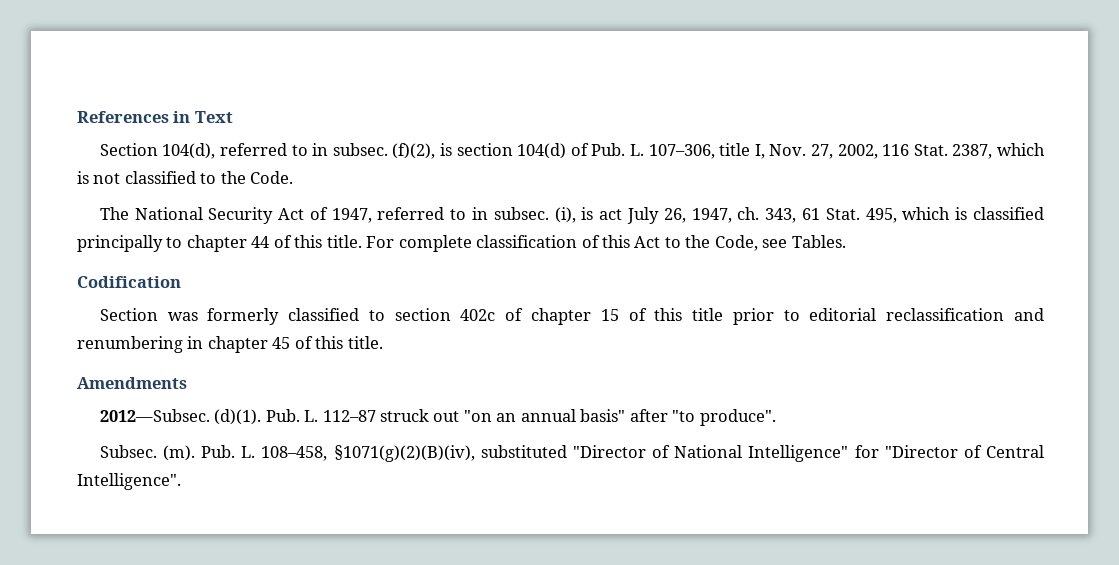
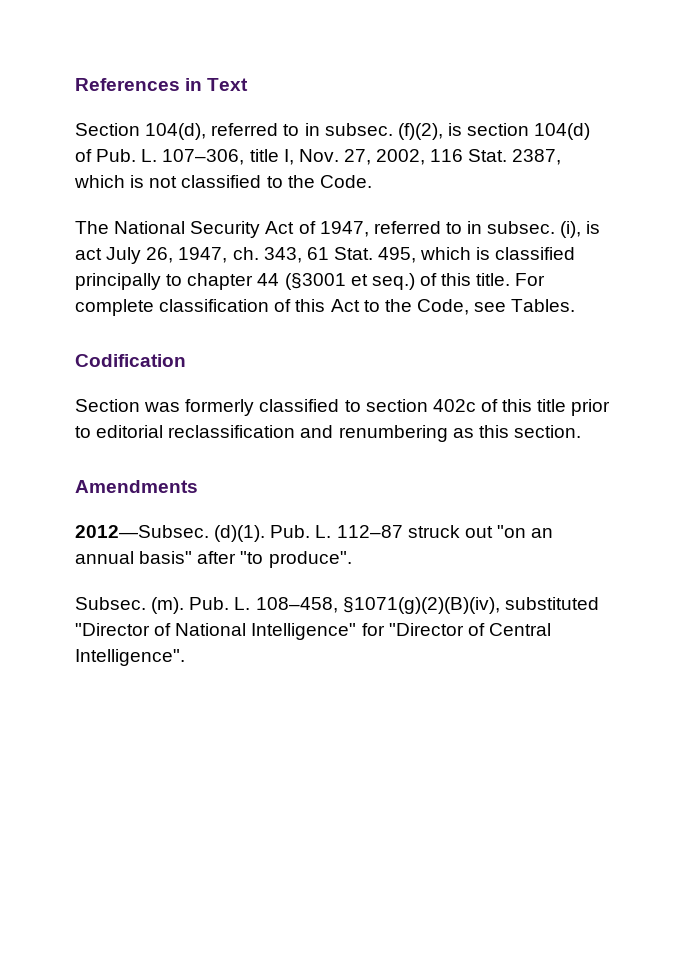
(270, 242) none -> [284,273,415,290] (§3001 et seq.)
[530,308,647,325] chapter 15 of -> (498, 405) none
[187,336,383,353] in chapter 45 of this title. -> [452,425,581,438] as this section.

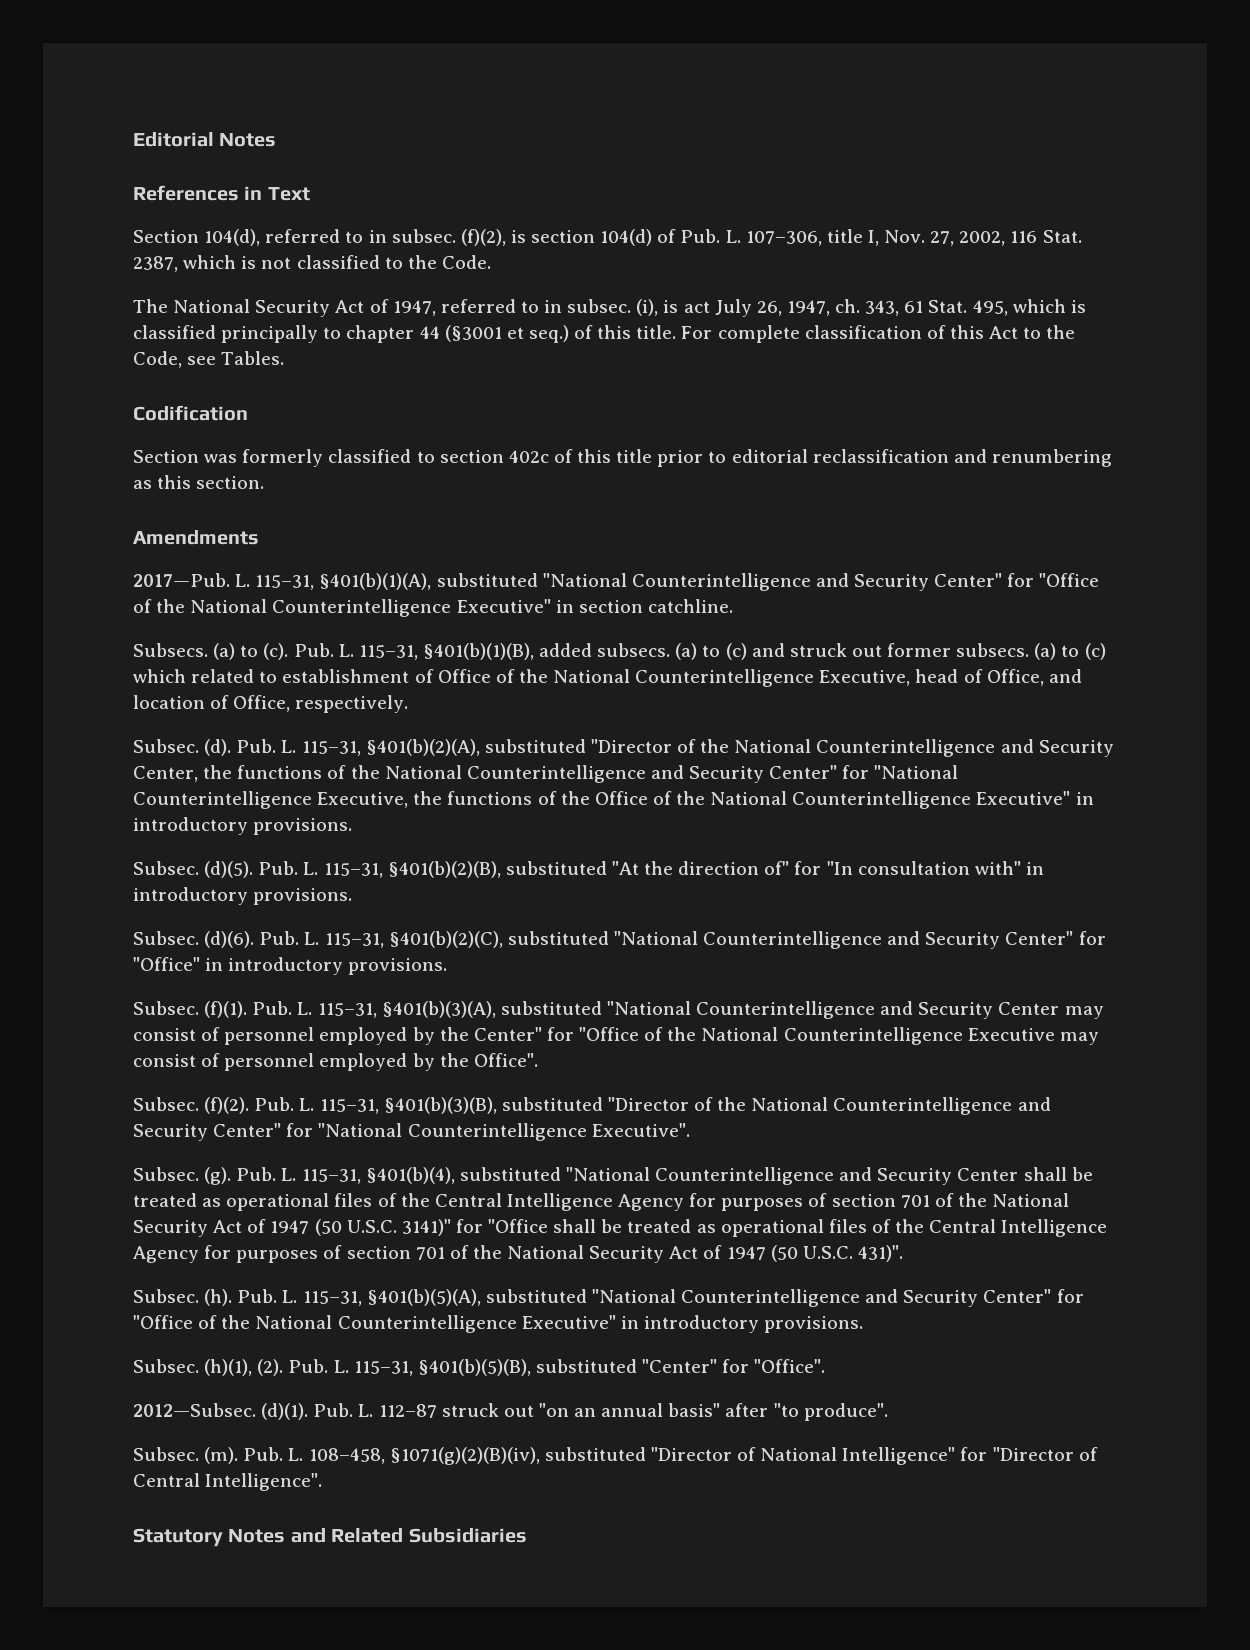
(75, 84) none -> [133,132,277,147] Editorial Notes //
(198, 486) none -> [133,573,1100,591] [133,599,733,617] [133,643,1106,660] [133,669,1082,687] [133,695,409,713] [133,739,1114,757] [133,765,959,783] [133,791,1094,809] [133,817,353,835] [133,861,1044,878] [133,887,353,905] [133,931,1106,949] [133,957,448,975] [133,1001,1104,1019] [133,1027,1099,1045] [133,1053,538,1071] [133,1097,1051,1115] [133,1123,690,1141] [133,1167,1093,1185] [133,1193,1070,1211] [133,1219,1108,1237] [133,1245,903,1263] [133,1289,1084,1307] [133,1315,864,1333] [133,1359,826,1376] // 2017—Pub. L. 115–31, §401(b)(1)(A), substituted "National Counterintelligence and Security Center" for "Office of the National Counterintelligence Executive" in section catchline. // Subsecs. (a) to (c). Pub. L. 115–31, §401(b)(1)(B), added subsecs. (a) to (c) and struck out former subsecs. (a) to (c) which related to establishment of Office of the National Counterintelligence Executive, head of Office, and location of Office, respectively. // Subsec. (d). Pub. L. 115–31, §401(b)(2)(A), substituted "Director of the National Counterintelligence and Security Center, the functions of the National Counterintelligence and Security Center" for "National Counterintelligence Executive, the functions of the Office of the National Counterintelligence Executive" in introductory provisions. // Subsec. (d)(5). Pub. L. 115–31, §401(b)(2)(B), substituted "At the direction of" for "In consultation with" in introductory provisions. // Subsec. (d)(6). Pub. L. 115–31, §401(b)(2)(C), substituted "National Counterintelligence and Security Center" for "Office" in introductory provisions. // Subsec. (f)(1). Pub. L. 115–31, §401(b)(3)(A), substituted "National Counterintelligence and Security Center may consist of personnel employed by the Center" for "Office of the National Counterintelligence Executive may consist of personnel employed by the Office". // Subsec. (f)(2). Pub. L. 115–31, §401(b)(3)(B), substituted "Director of the National Counterintelligence and Security Center" for "National Counterintelligence Executive". // Subsec. (g). Pub. L. 115–31, §401(b)(4), substituted "National Counterintelligence and Security Center shall be treated as operational files of the Central Intelligence Agency for purposes of section 701 of the National Security Act of 1947 (50 U.S.C. 3141)" for "Office shall be treated as operational files of the Central Intelligence Agency for purposes of section 701 of the National Security Act of 1947 (50 U.S.C. 431)". // Subsec. (h). Pub. L. 115–31, §401(b)(5)(A), substituted "National Counterintelligence and Security Center" for "Office of the National Counterintelligence Executive" in introductory provisions. // Subsec. (h)(1), (2). Pub. L. 115–31, §401(b)(5)(B), substituted "Center" for "Office".
(185, 657) none -> [133,1528,527,1547] // Statutory Notes and Related Subsidiaries

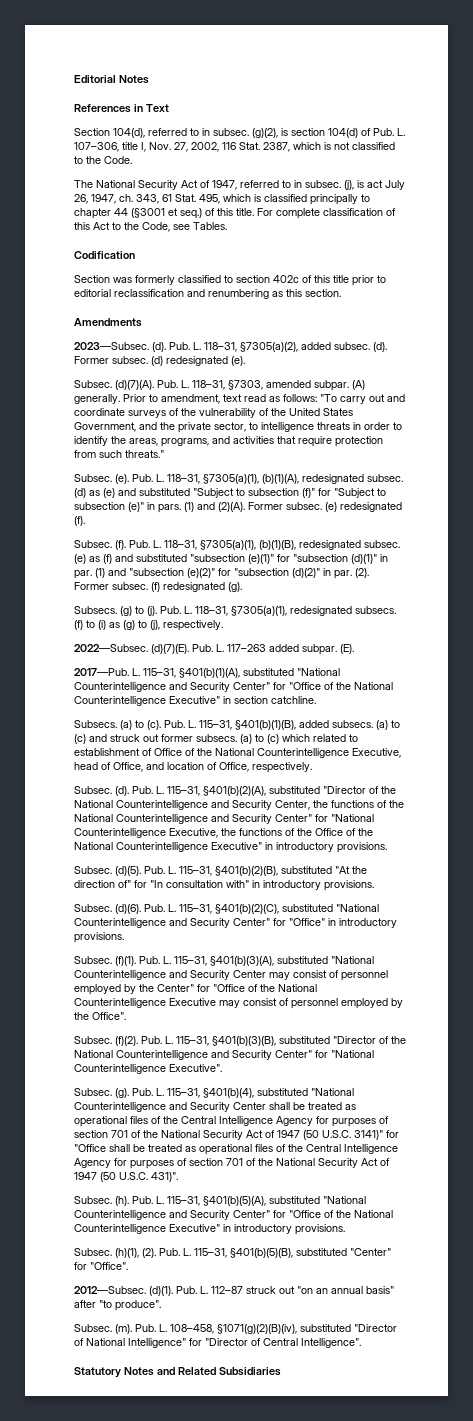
[460,229,506,246] (f)(2), -> [252,128,278,138] (g)(2),
[636,299,659,316] (i), -> [344,180,354,190] (j),
(259, 537) none -> [74,342,387,352] [74,356,245,366] [74,380,365,391] [74,394,405,404] [74,408,353,418] [74,422,402,433] [74,436,383,447] [74,450,164,458] [74,474,403,484] [74,488,386,498] [74,502,402,513] [74,516,85,526] [74,540,400,550] [74,554,388,564] [74,568,369,579] [74,582,242,592] [74,606,396,616] [74,620,223,631] [74,644,354,655] // 2023—Subsec. (d). Pub. L. 118–31, §7305(a)(2), added subsec. (d). Former subsec. (d) redesignated (e). // Subsec. (d)(7)(A). Pub. L. 118–31, §7303, amended subpar. (A) generally. Prior to amendment, text read as follows: "To carry out and coordinate surveys of the vulnerability of the United States Government, and the private sector, to intelligence threats in order to identify the areas, programs, and activities that require protection from such threats." // Subsec. (e). Pub. L. 118–31, §7305(a)(1), (b)(1)(A), redesignated subsec. (d) as (e) and substituted "Subject to subsection (f)" for "Subject to subsection (e)" in pars. (1) and (2)(A). Former subsec. (e) redesignated (f). // Subsec. (f). Pub. L. 118–31, §7305(a)(1), (b)(1)(B), redesignated subsec. (e) as (f) and substituted "subsection (e)(1)" for "subsection (d)(1)" in par. (1) and "subsection (e)(2)" for "subsection (d)(2)" in par. (2). Former subsec. (f) redesignated (g). // Subsecs. (g) to (j). Pub. L. 118–31, §7305(a)(1), redesignated subsecs. (f) to (i) as (g) to (j), respectively. // 2022—Subsec. (d)(7)(E). Pub. L. 117–263 added subpar. (E).

